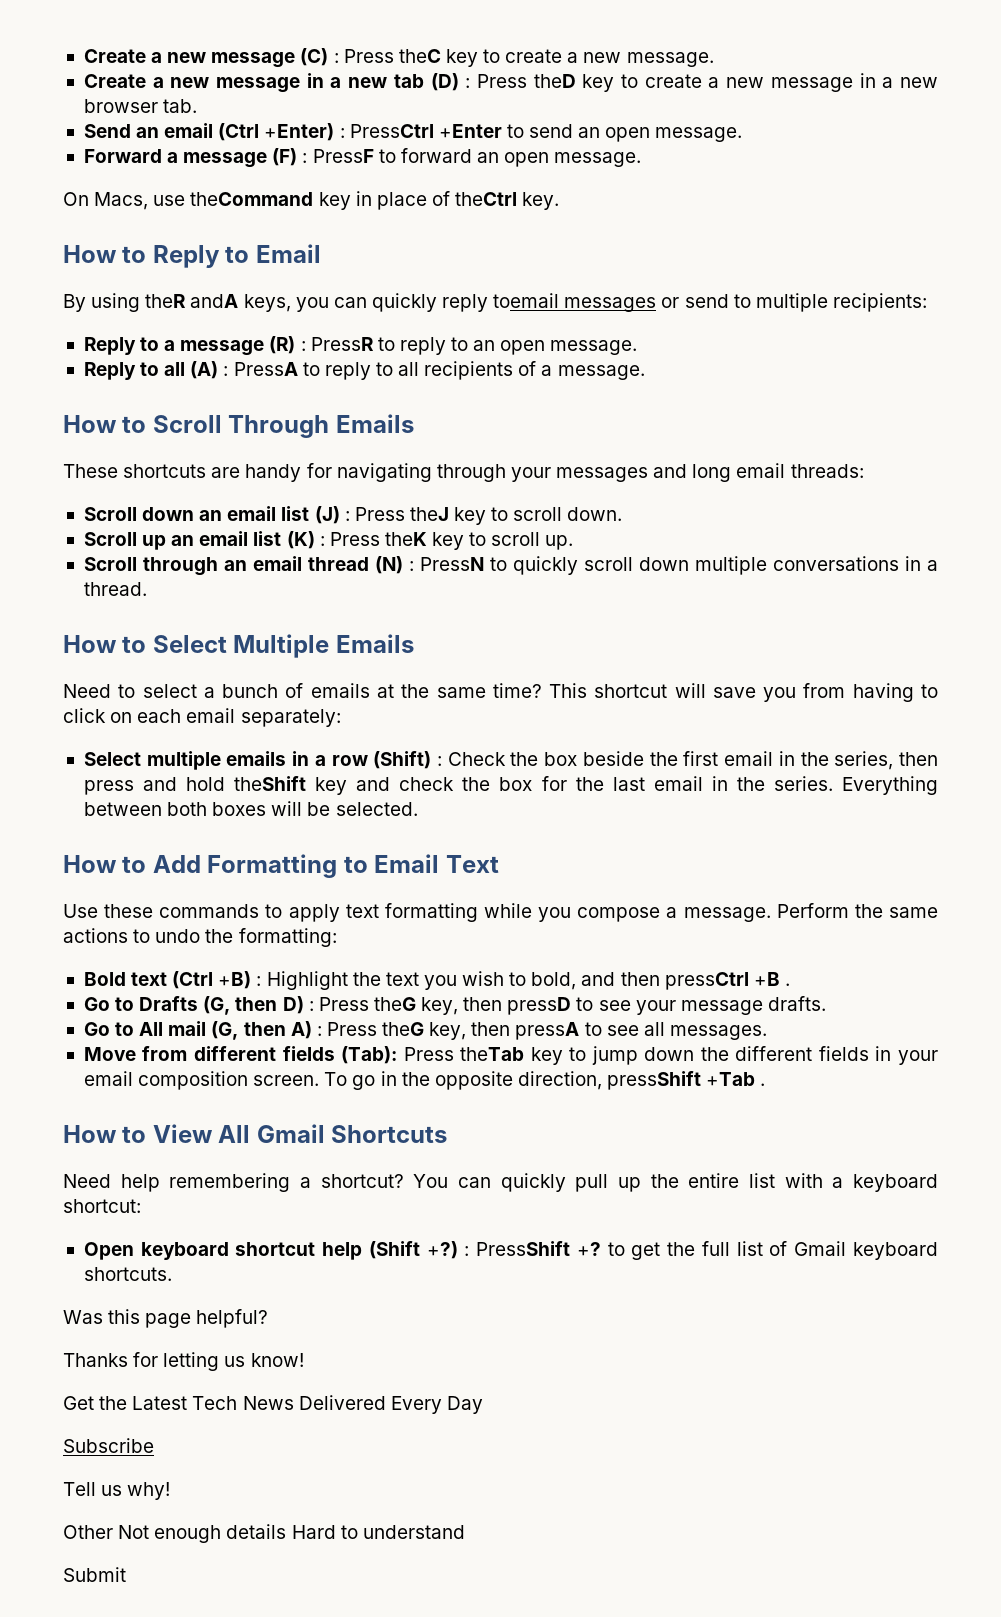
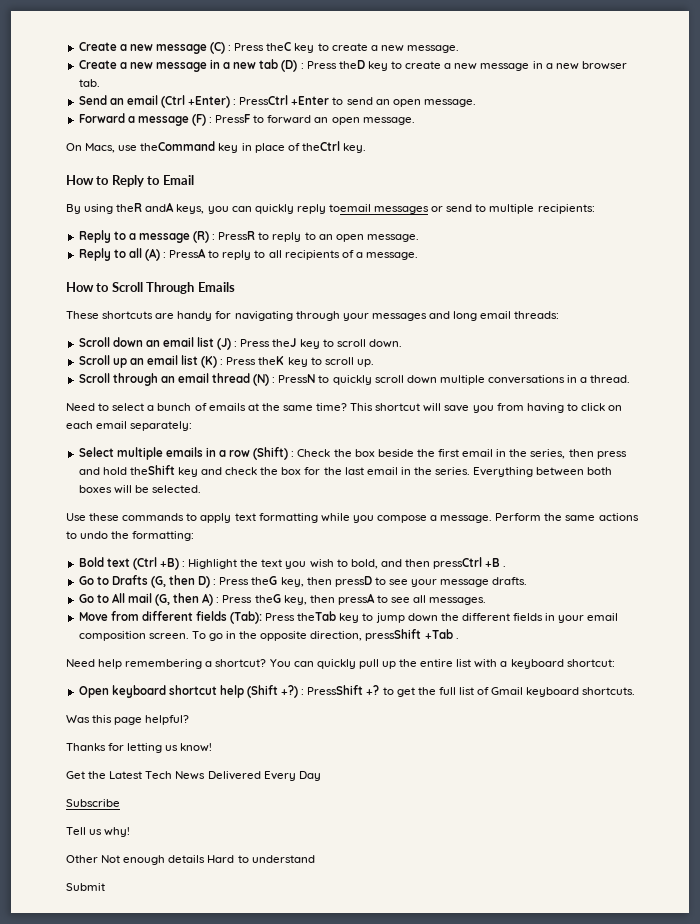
[63,634,414,658] // How to Select Multiple Emails -> (631, 379) none
[63,854,499,878] // How to Add Formatting to Email Text -> (201, 489) none
[63,1124,448,1143] // How to View All Gmail Shortcuts -> (459, 638) none

